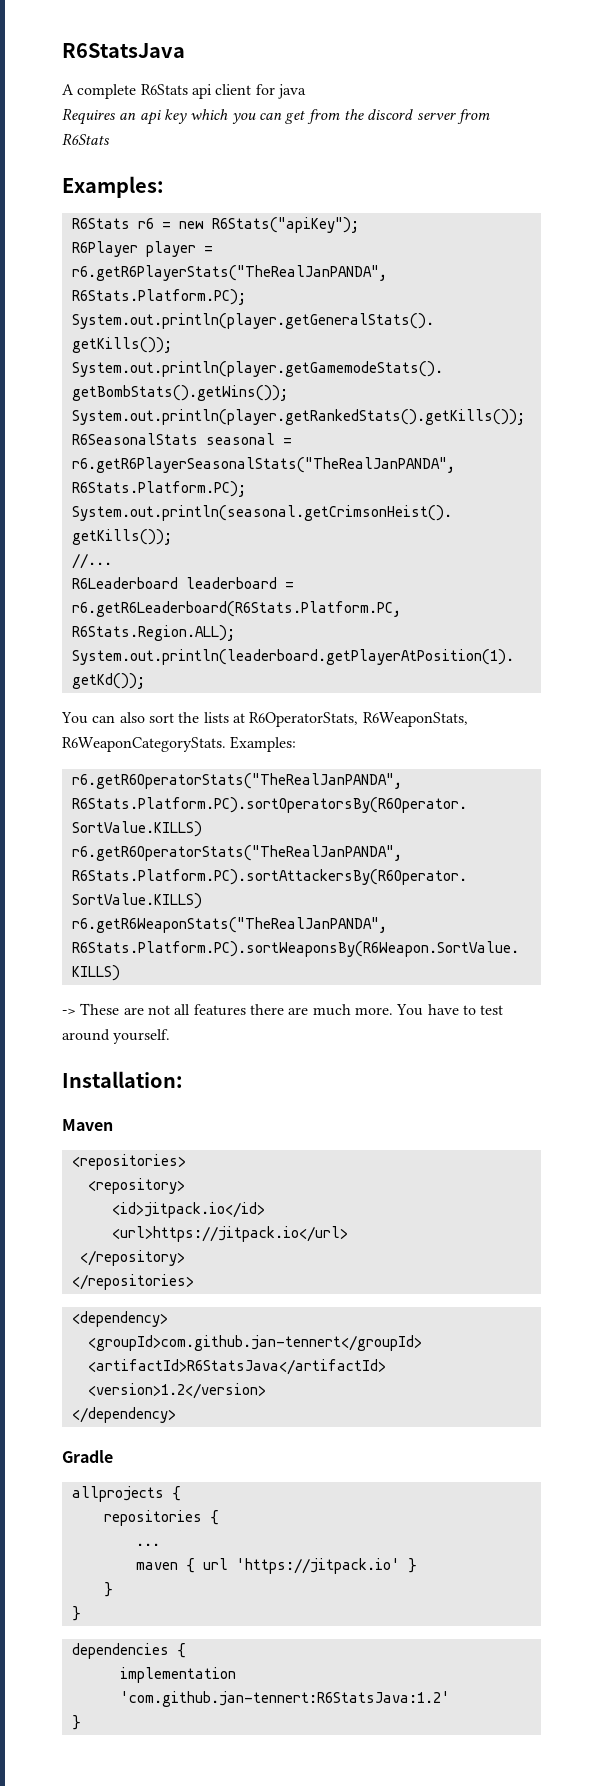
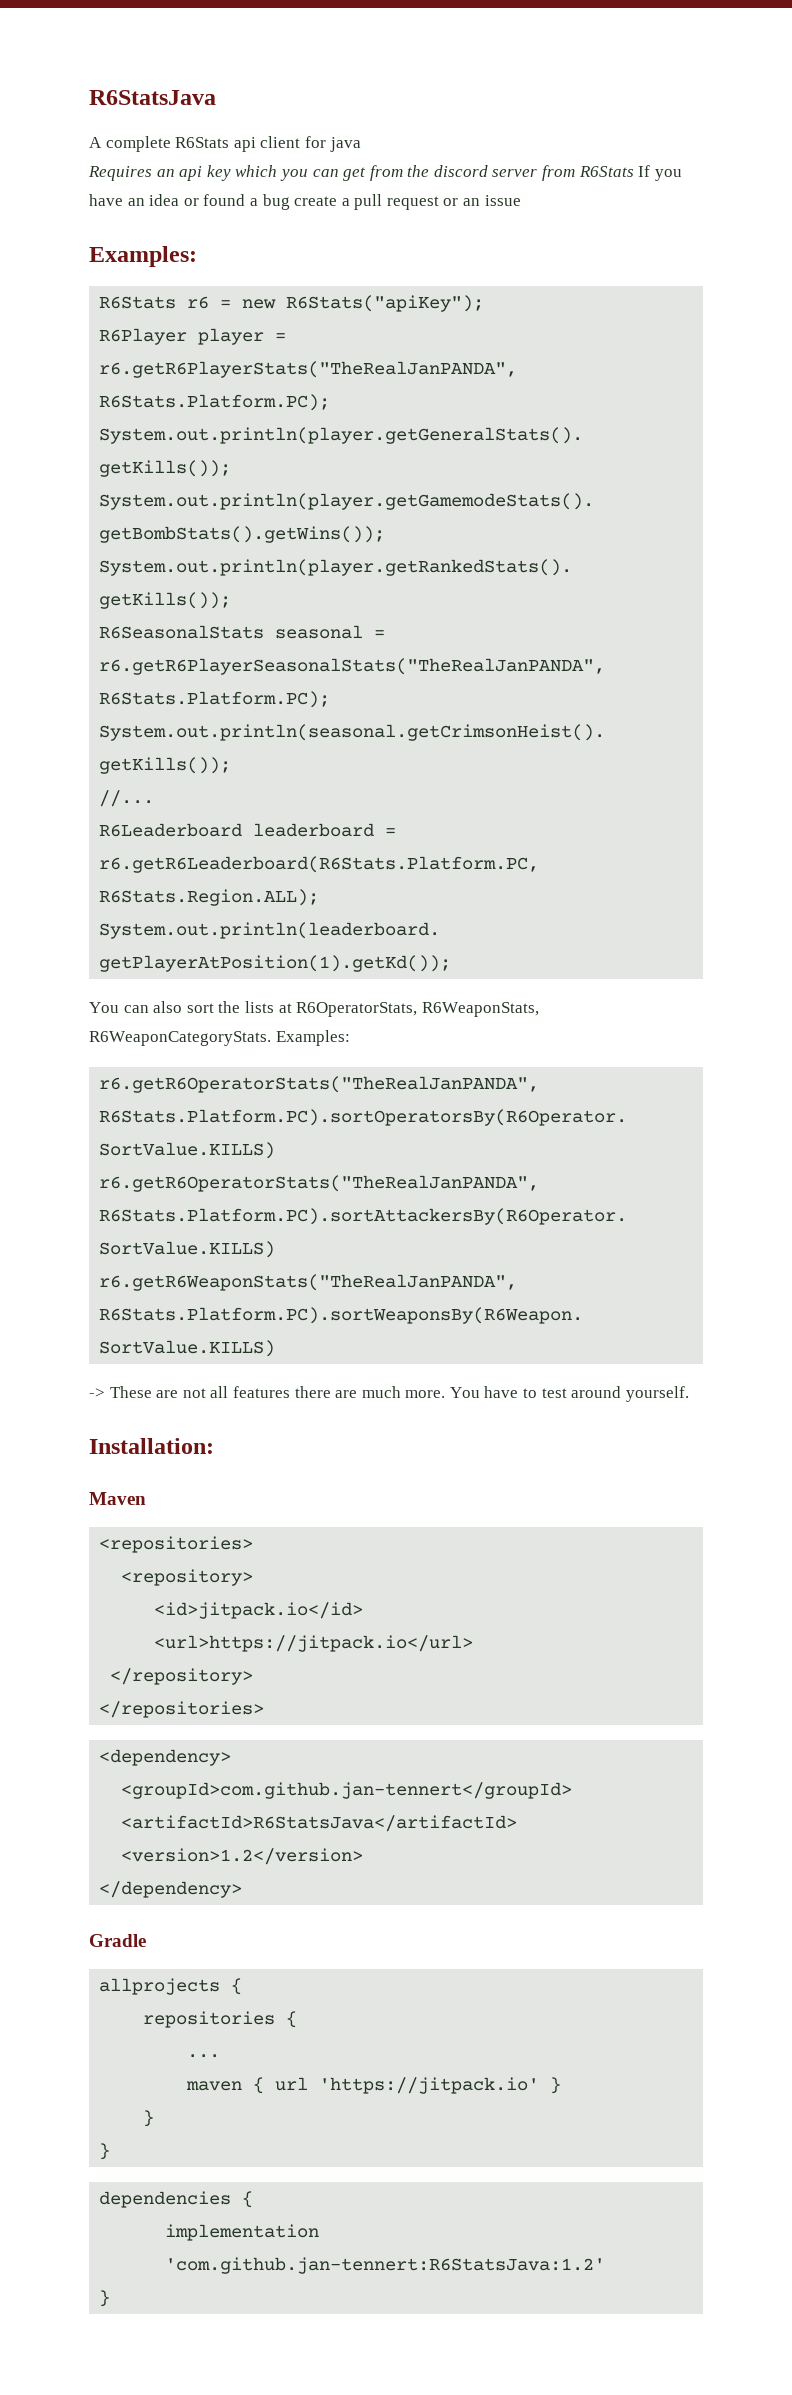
(110, 139) none -> [638,165,682,181] [89,194,521,210] If you have an idea or found a bug create a pull request or an issue

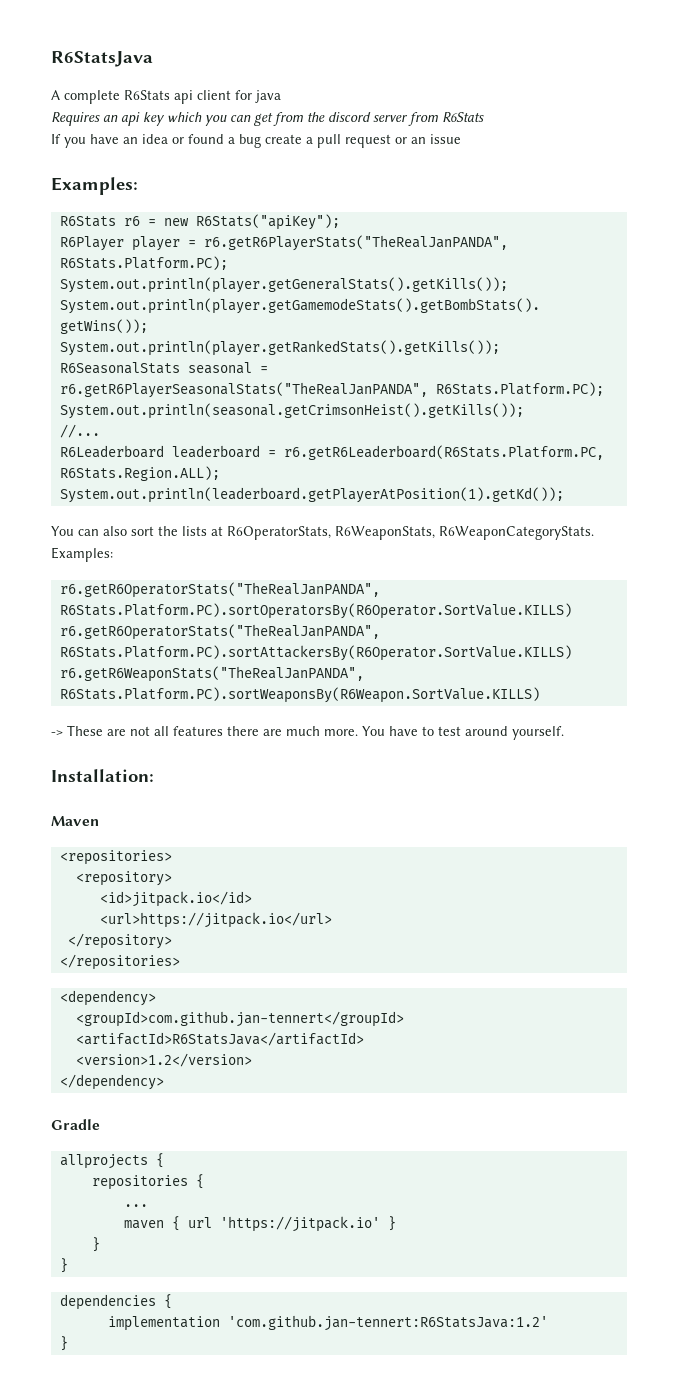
(634, 171) none -> (484, 117) //

